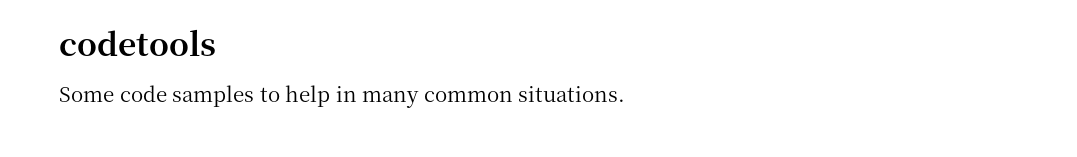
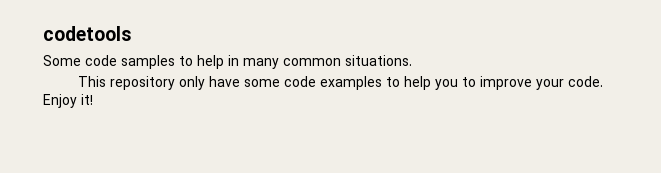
(626, 94) none -> [77,76,603,90] [43,94,93,108] // This repository only have some code examples to help you to improve your code. Enjoy it!

